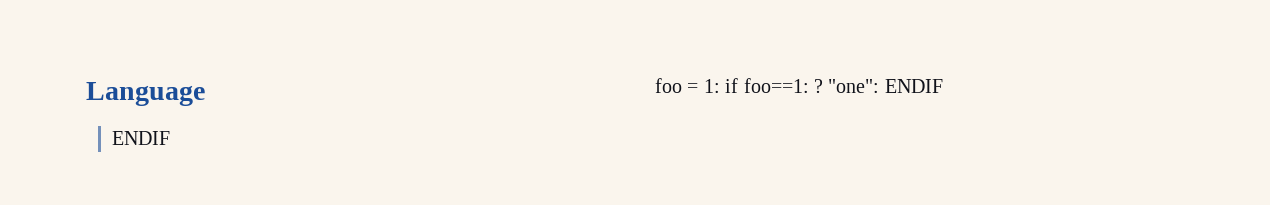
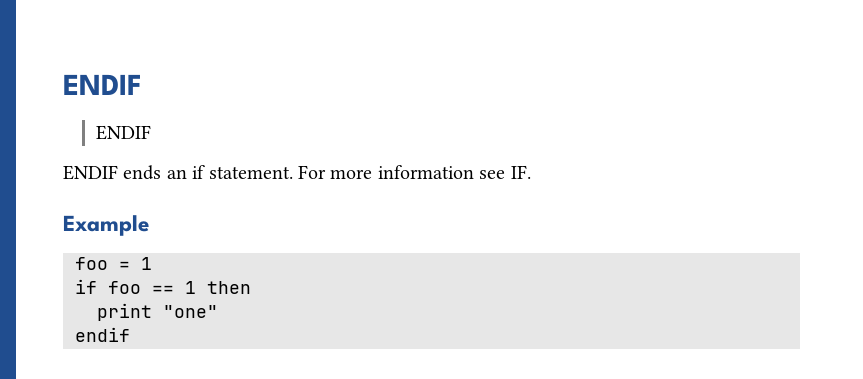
[86,82,205,106] [112,131,171,145] [655,78,943,93] Language // ENDIF // foo = 1: if foo==1: ? "one": ENDIF -> [63,74,142,95] [95,125,151,140] [63,165,531,180] [63,215,149,236] [75,257,152,270] [75,279,251,294] [97,303,218,321] [75,327,130,342] ENDIF // ENDIF // ENDIF ends an if statement. For more information see IF. // Example // foo = 1 // if foo == 1 then // print "one" // endif

